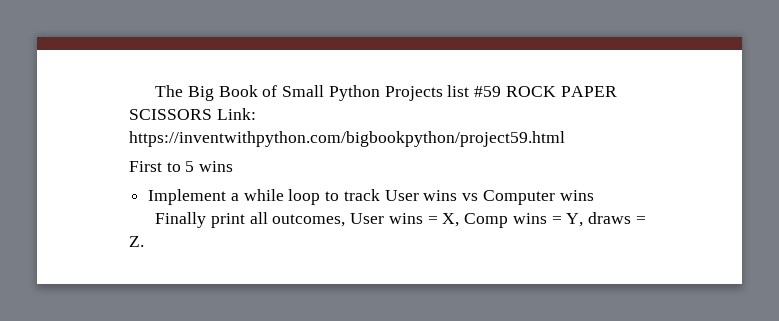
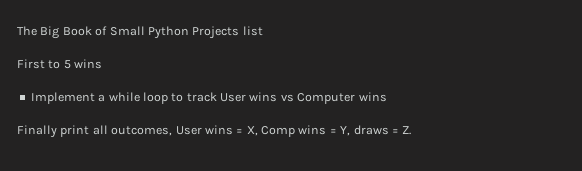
[474,86,617,97] [129,108,256,120] [129,131,565,147] #59 ROCK PAPER SCISSORS Link: https://inventwithpython.com/bigbookpython/project59.html -> (263, 31) none

